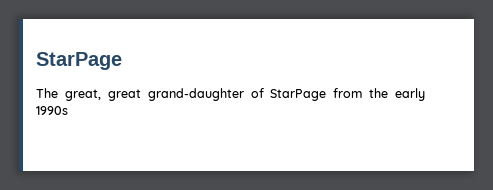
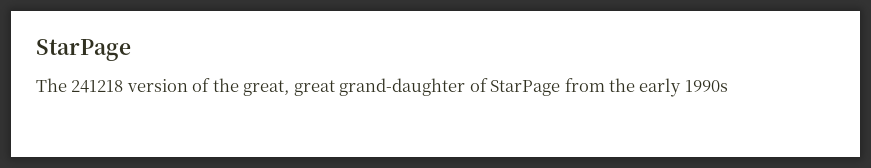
(58, 93) none -> [71,78,239,93] 241218 version of the

